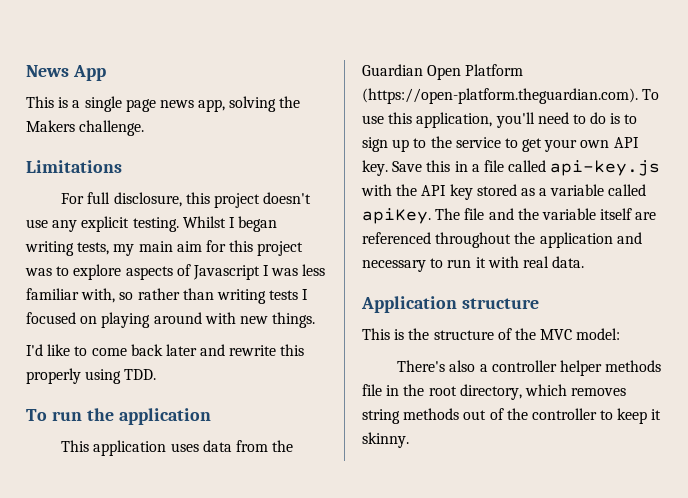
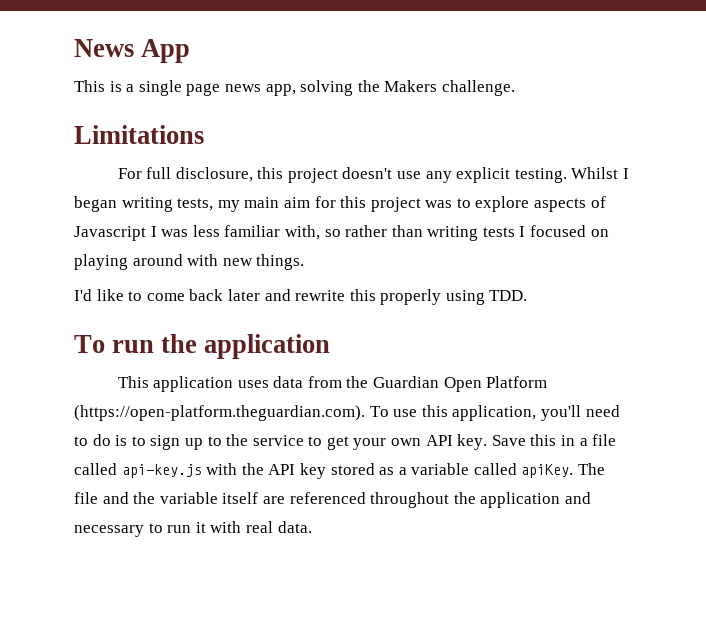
[361,296,539,313] [362,328,621,340] [397,360,662,376] [362,384,627,400] [362,408,662,424] [362,432,409,448] // Application structure // This is the structure of the MVC model: // There's also a controller helper methods file in the root directory, which removes string methods out of the controller to keep it skinny. -> (312, 527) none

